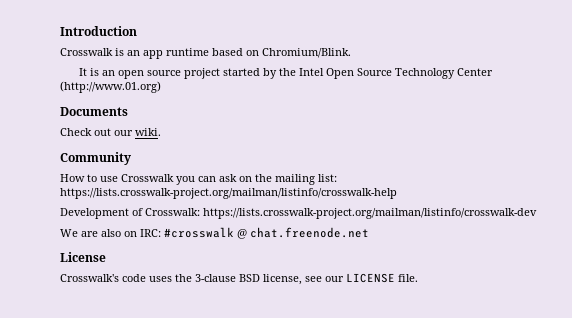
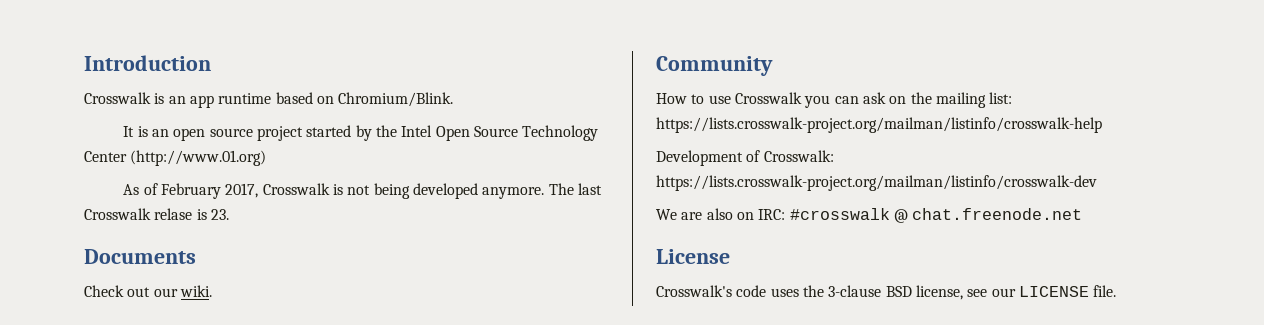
(161, 87) none -> [123,183,602,199] [84,208,229,220] // As of February 2017, Crosswalk is not being developed anymore. The last Crosswalk relase is 23.

